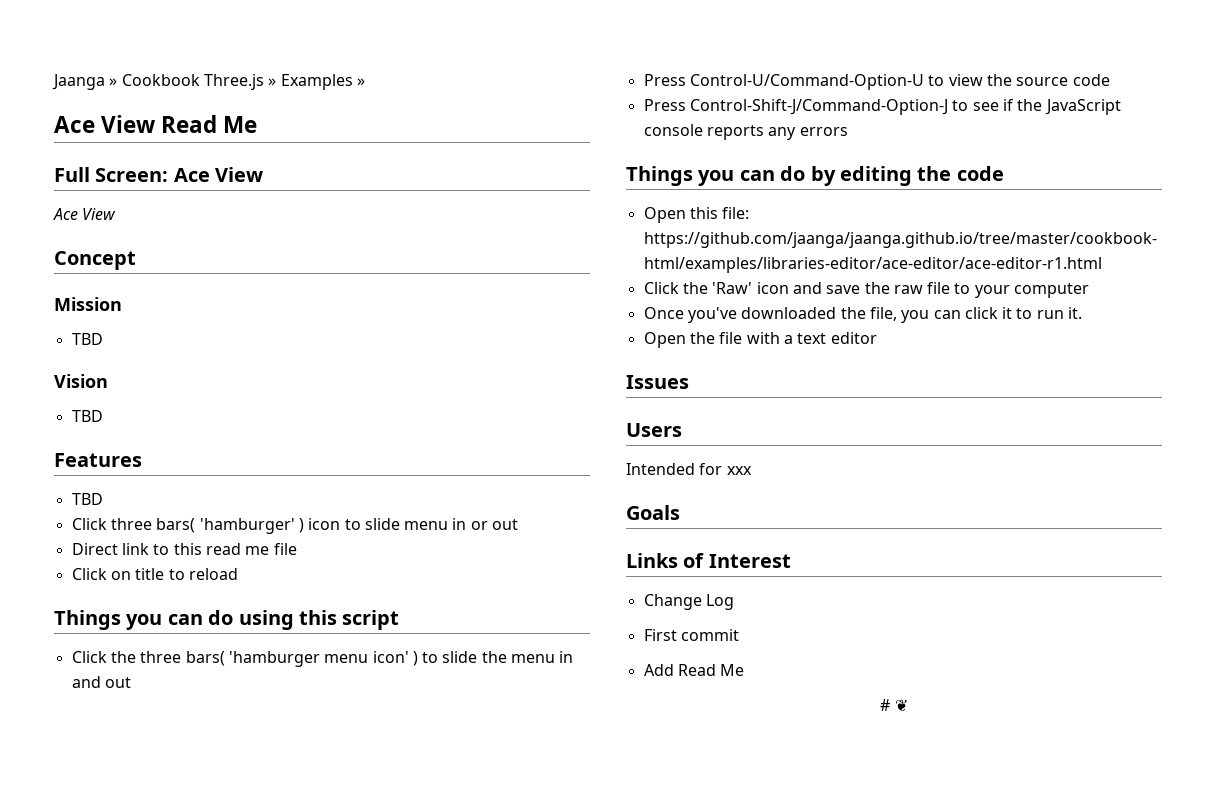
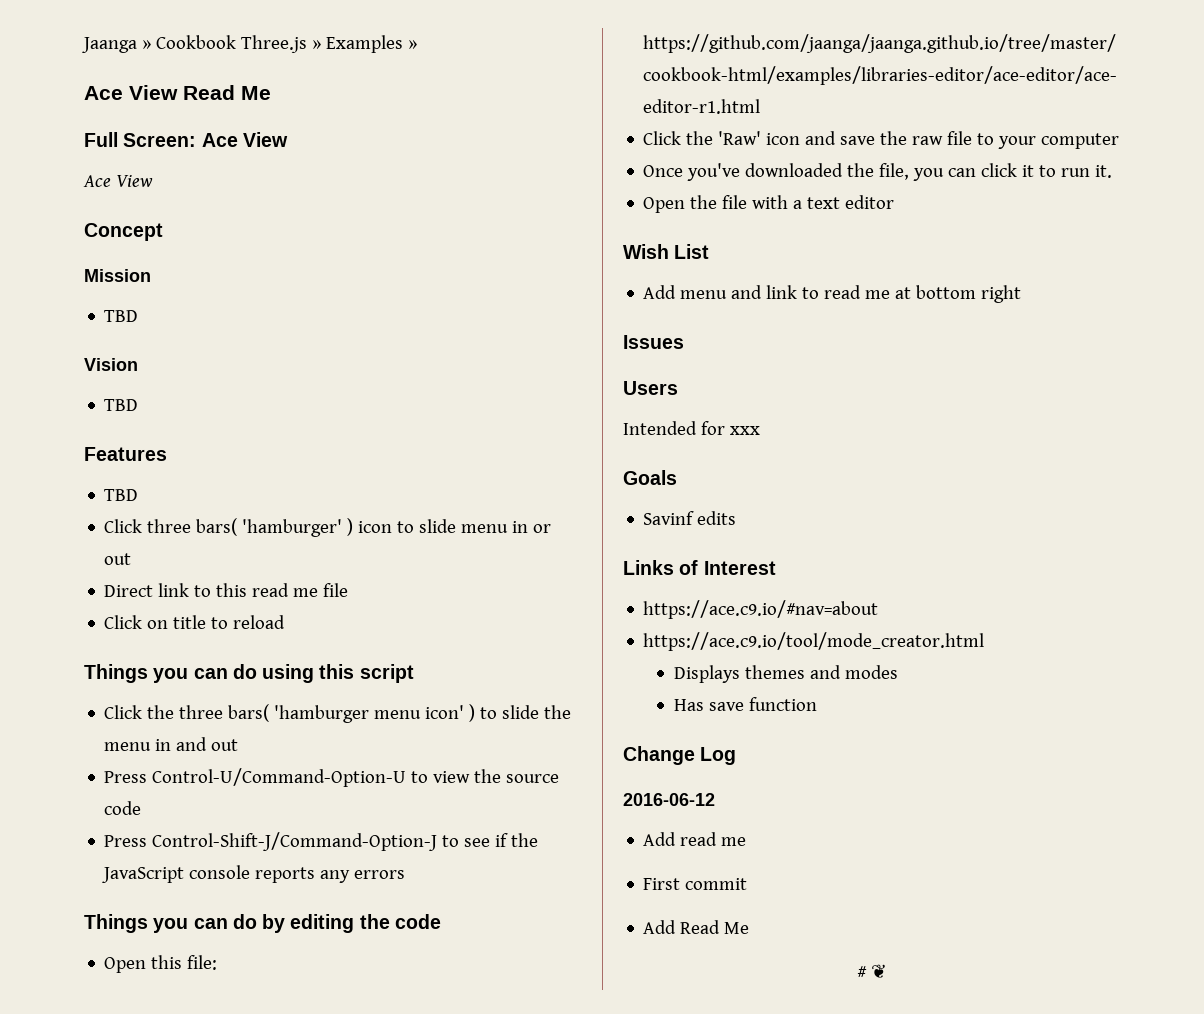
(877, 338) none -> [623,244,710,259] [643,285,1022,303] // Wish List // Add menu and link to read me at bottom right
(680, 512) none -> [643,511,737,525] // Savinf edits
[643,594,734,610] Change Log -> [643,600,879,619] [643,632,985,651] [673,665,898,683] [673,697,817,711] [623,746,737,765] [623,793,715,806] [643,832,747,846] https://ace.c9.io/#nav=about // https://ace.c9.io/tool/mode_creator.html // Displays themes and modes // Has save function // Change Log // 2016-06-12 // Add read me

